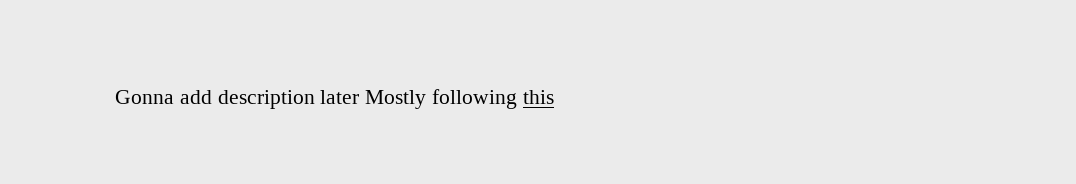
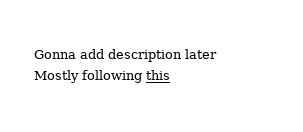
(360, 97) none -> (217, 54) //

